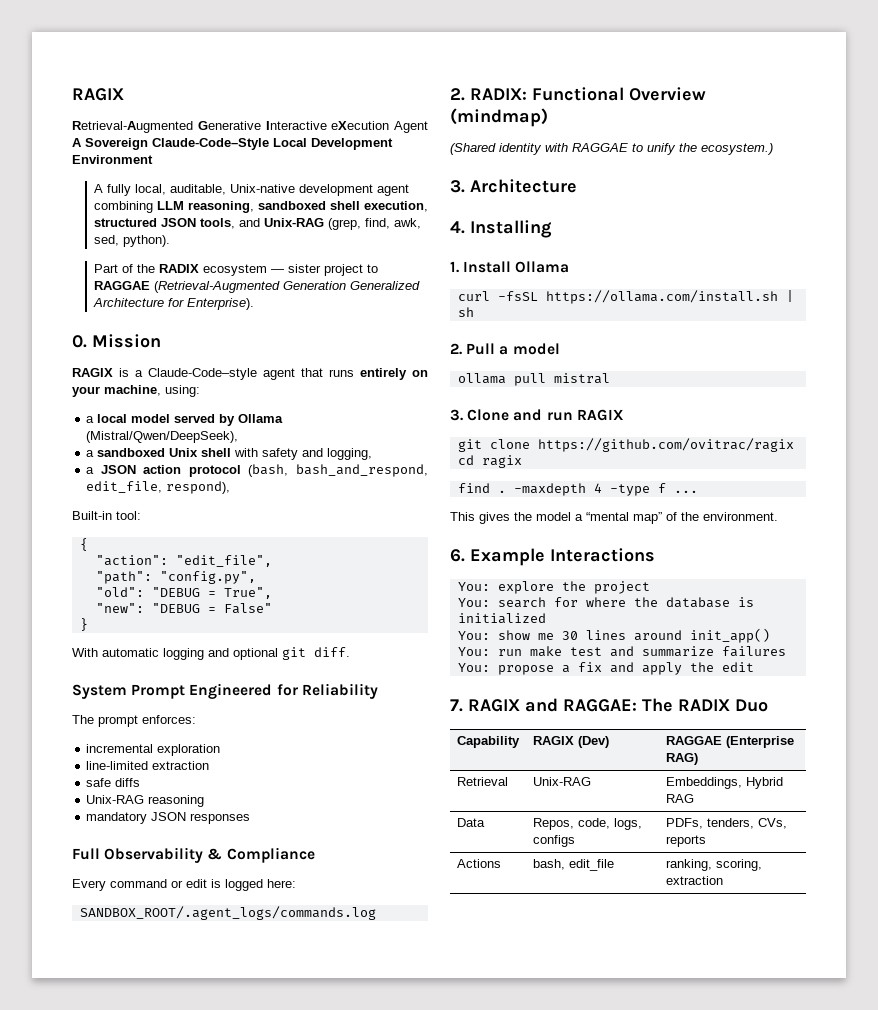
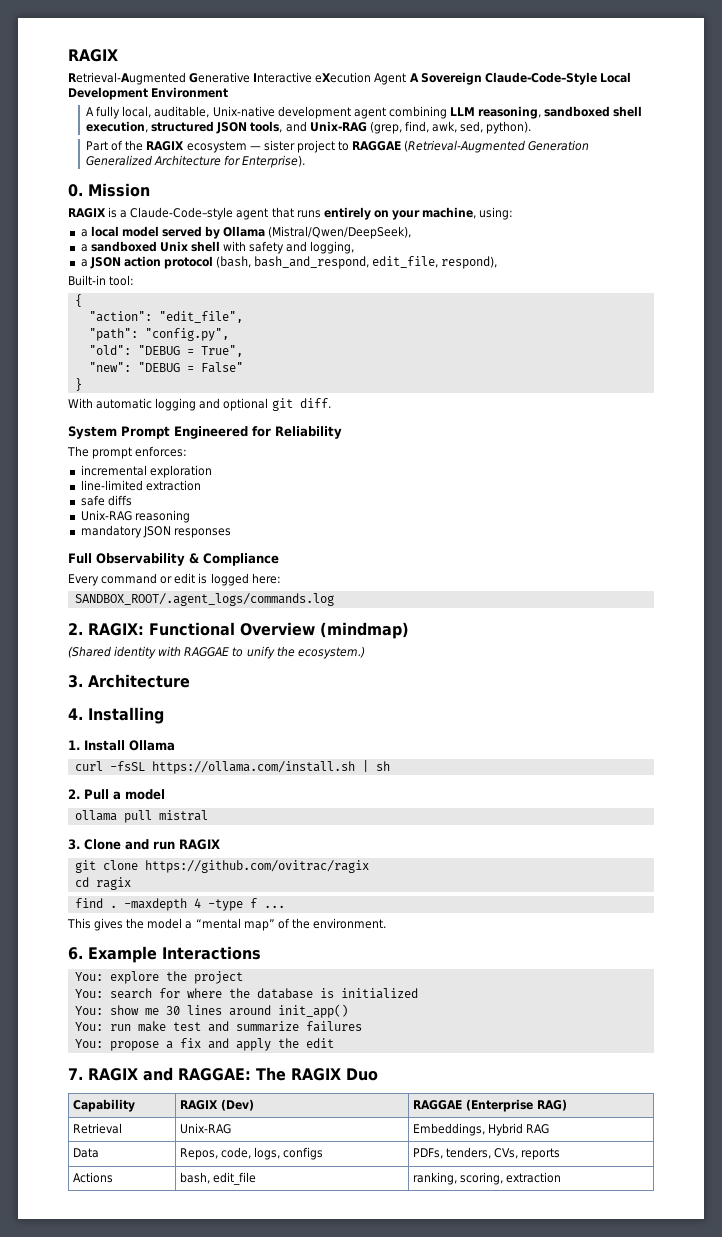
[158,264,199,273] RADIX -> [146,141,185,151] RAGIX
[470,88,527,100] RADIX: -> [88,623,144,636] RAGIX:
[678,699,730,711] RADIX -> [291,1068,341,1081] RAGIX

